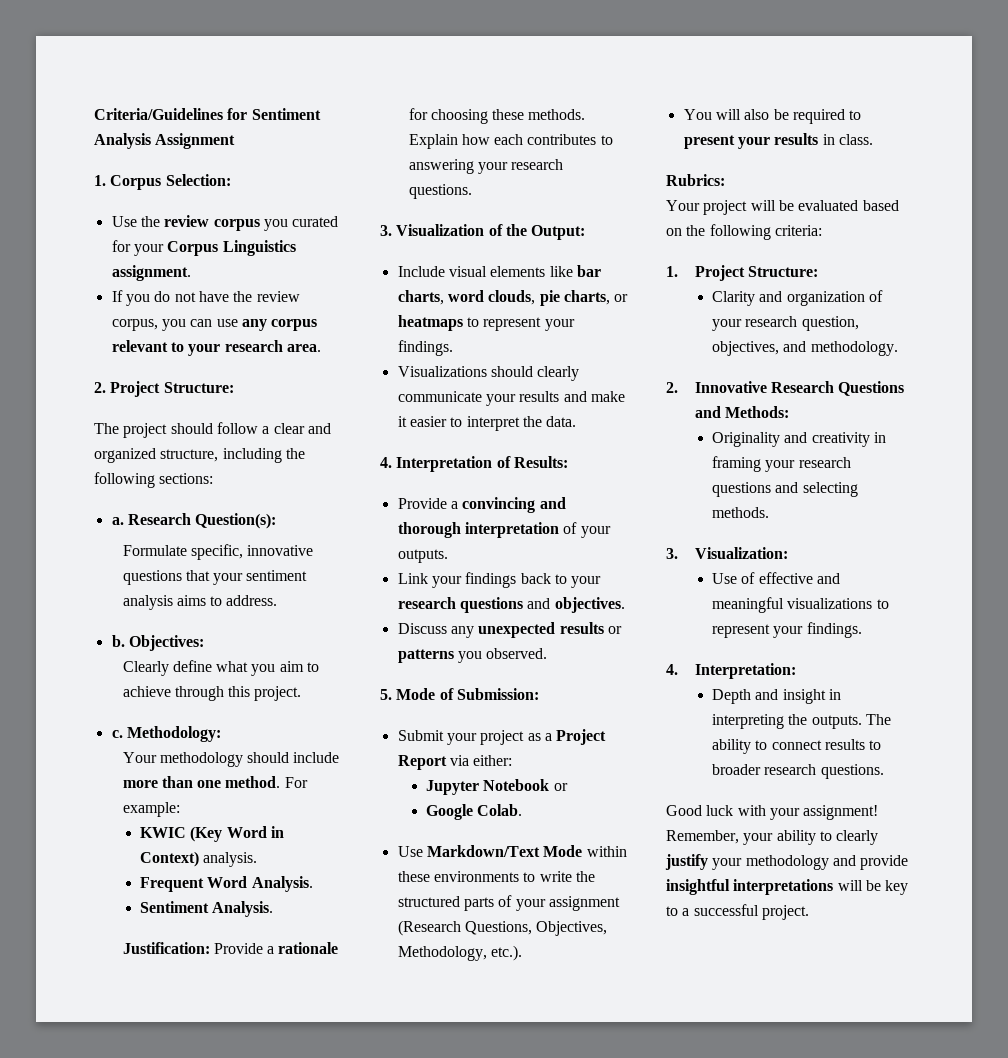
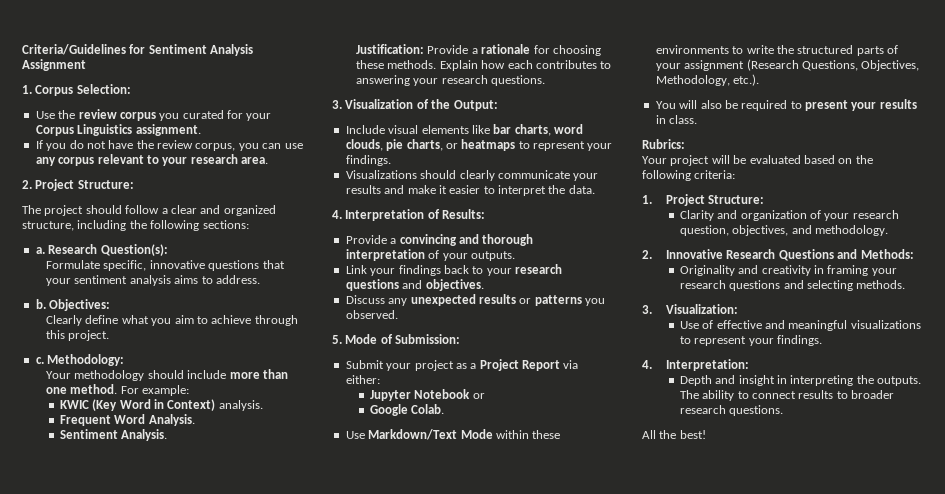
[666,805,879,820] [666,830,879,845] [665,854,909,870] [666,879,909,895] [666,904,809,920] Good luck with your assignment! Remember, your ability to clearly justify your methodology and provide insightful interpretations will be key to a successful project. -> [642,430,706,439] All the best!

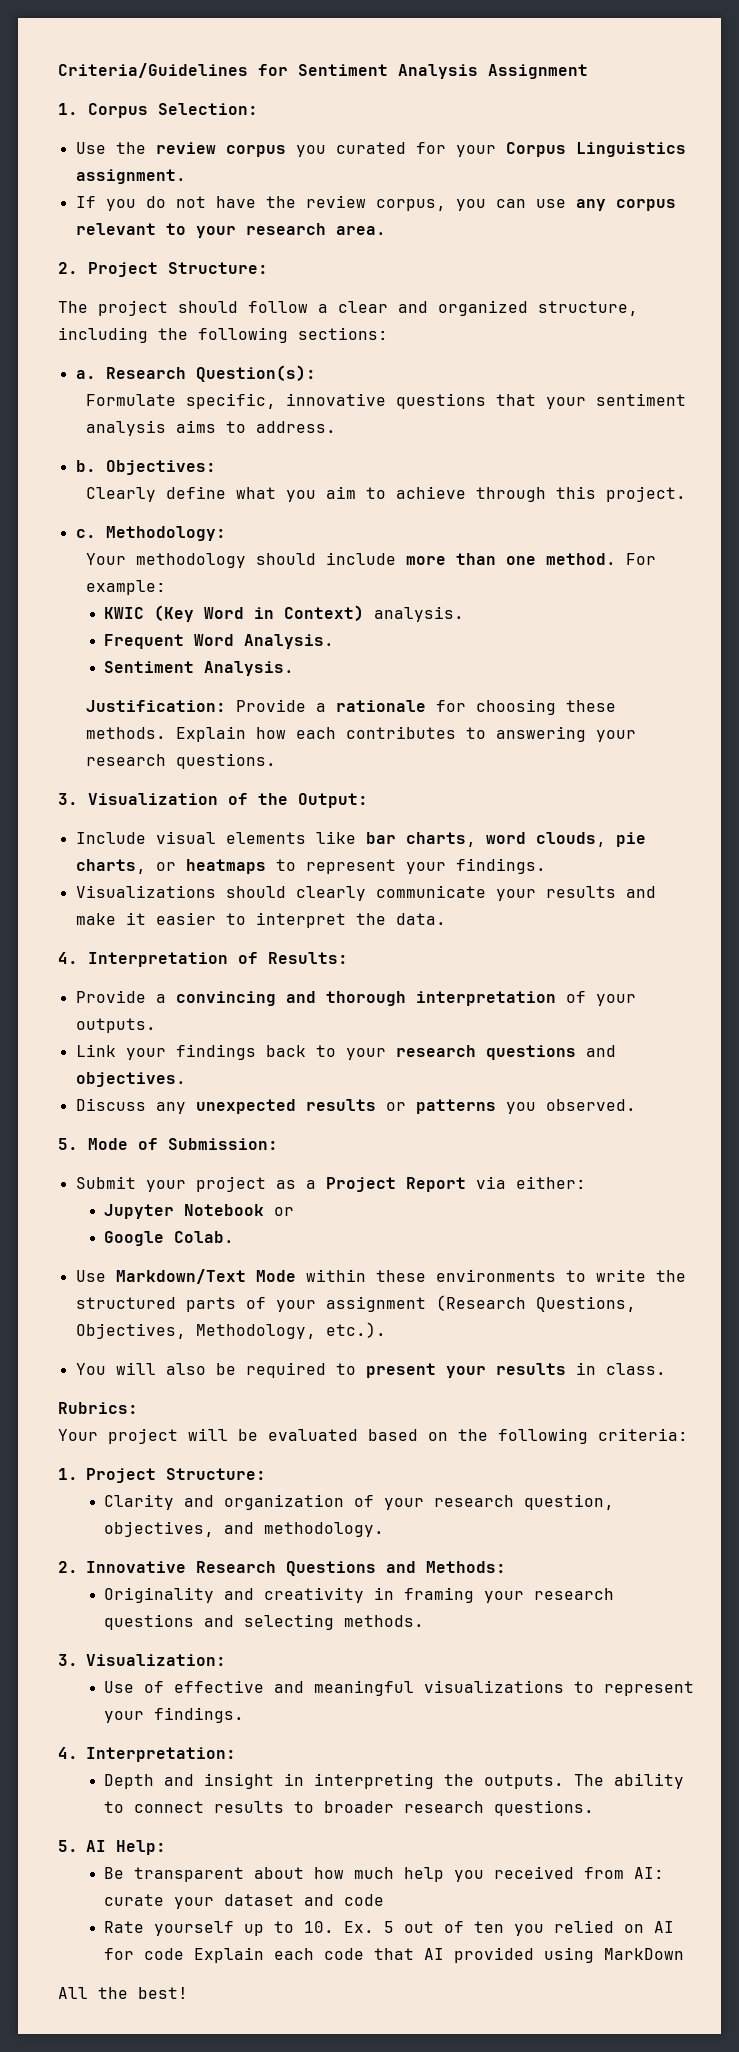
(784, 410) none -> [58,1840,167,1855] [103,1866,664,1882] [103,1894,384,1909] [103,1920,674,1936] [103,1947,684,1963] // 5. AI Help: // Be transparent about how much help you received from AI: curate your dataset and code // Rate yourself up to 10. Ex. 5 out of ten you relied on AI for code Explain each code that AI provided using MarkDown

